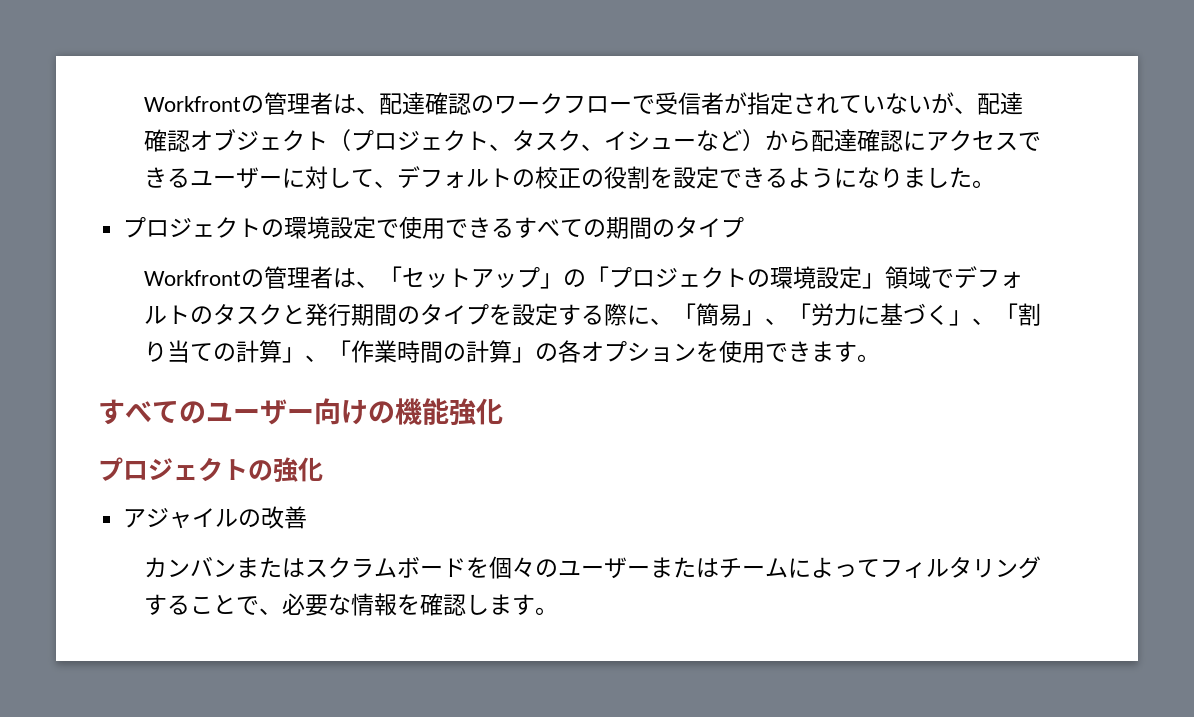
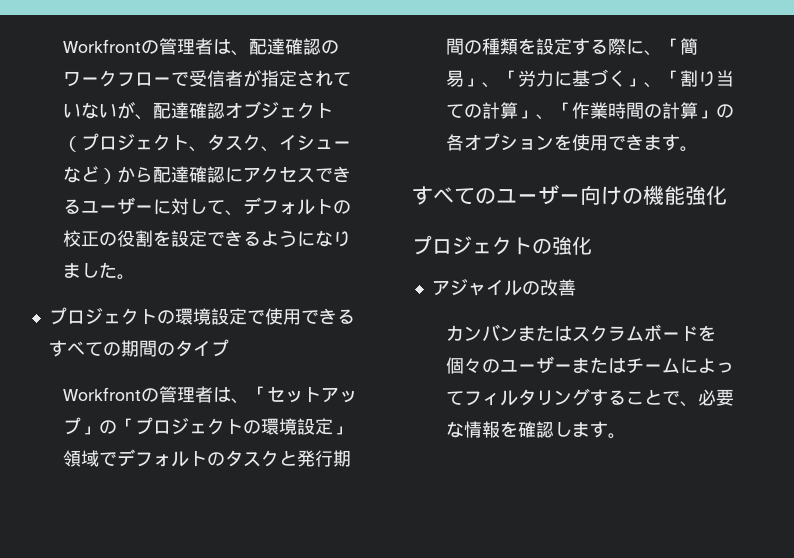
[419,303,489,325] タイプ -> [482,38,519,55] 種類

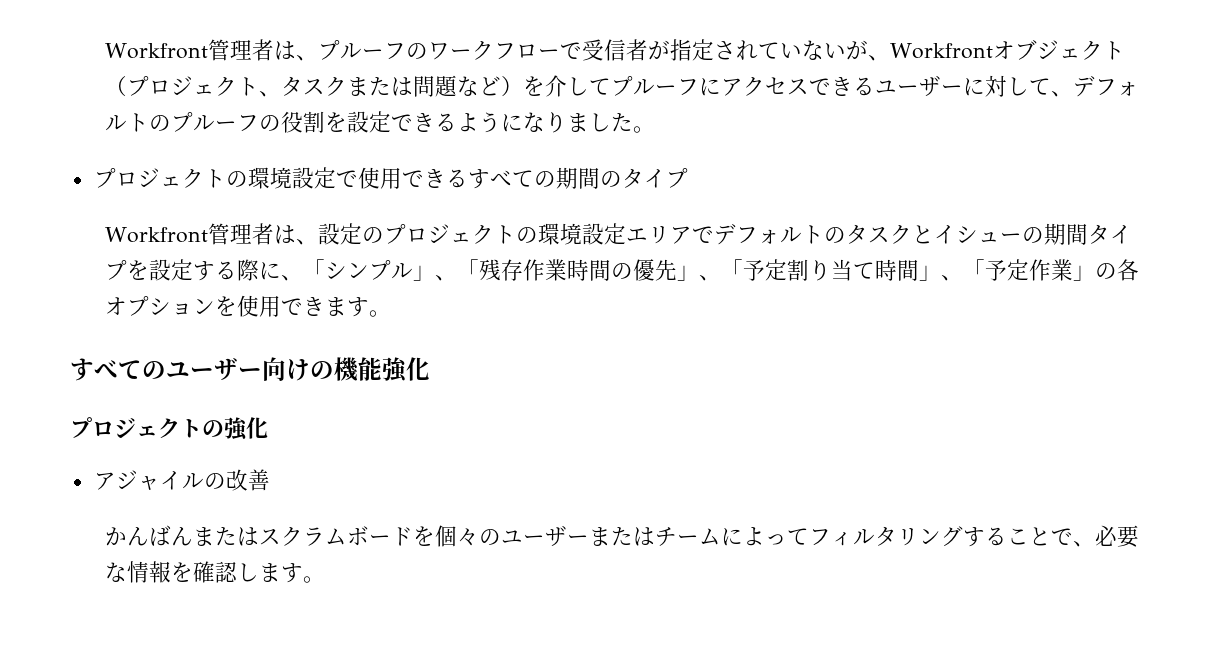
[63,38,322,56] Workfrontの管理者は、配達確認 -> [105,39,407,61] Workfront管理者は、プルーフ
[153,102,226,119] 配達確認 -> [890,43,994,59] Workfront
[261,134,352,152] [63,166,226,184] 、イシューなど）から配達確認 -> [347,75,700,97] または問題など）を介してプルーフ
[63,230,100,247] 校正 -> [171,112,260,132] プルーフ
[141,386,358,404] [63,417,352,435] [63,450,100,467] の管理者は、「セットアップ」の「プロジェクトの環境設定」領域 -> [208,223,693,245] 管理者は、設定のプロジェクトの環境設定エリア
[297,450,352,467] [446,38,519,55] 発行期間の種類 -> [934,223,1133,245] [105,260,128,280] イシューの期間タイプ
[680,38,699,55] [446,69,735,88] [446,102,699,120] 簡易」、「労力に基づく」、「割り当ての計算」、「作業時間の計算 -> [325,259,1074,281] シンプル」、「残存作業時間の優先」、「予定割り当て時間」、「予定作業
[446,324,519,342] カンバン -> [105,525,194,546] かんばん

